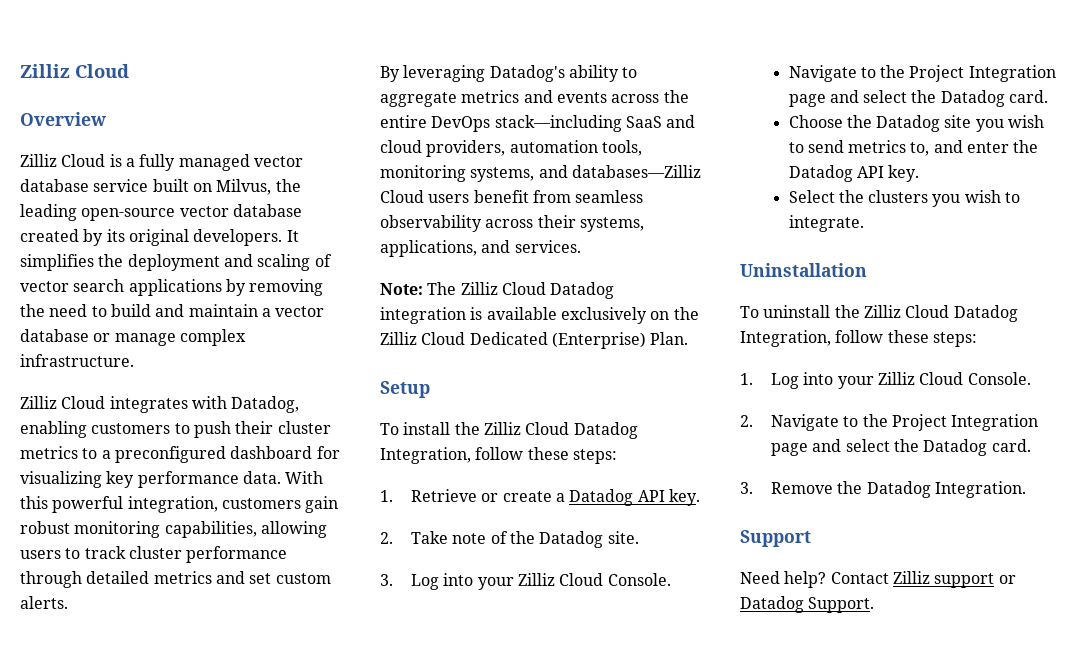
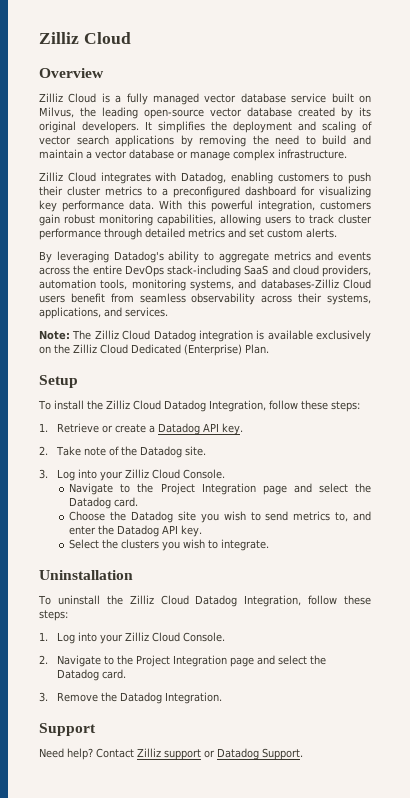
[494,115,622,132] stack—including -> [167,265,241,277] stack-including
[571,165,701,178] databases—Zilliz -> [260,279,339,289] databases-Zilliz

